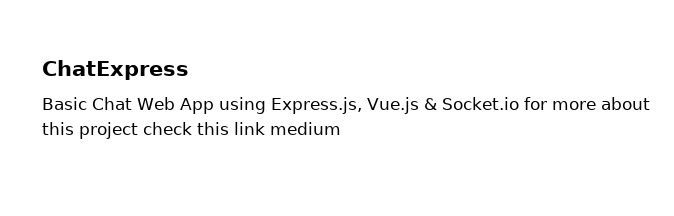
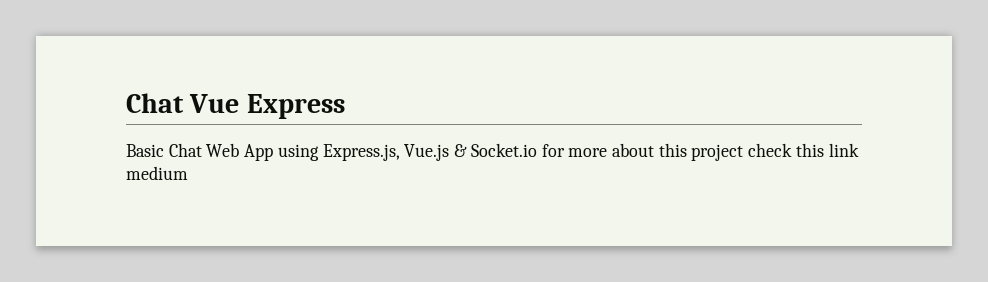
[42,60,189,80] ChatExpress -> [126,93,345,119] Chat Vue Express

